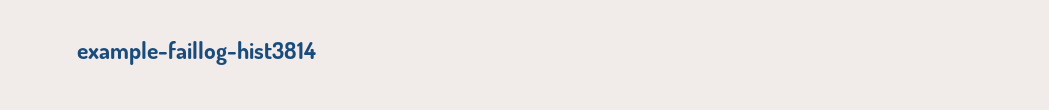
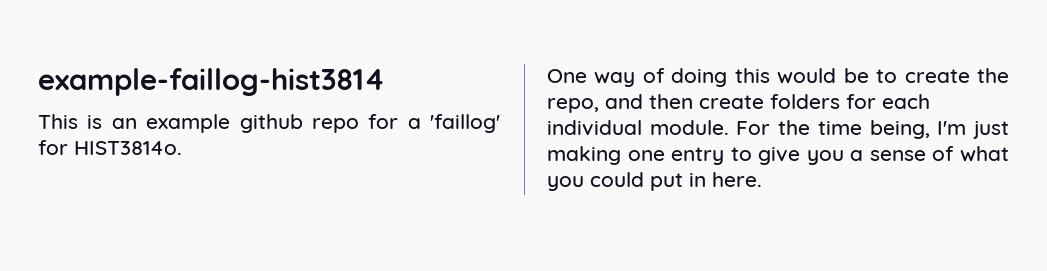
(316, 53) none -> [38,114,500,133] [38,140,182,155] [547,68,1009,87] [547,94,930,113] [547,120,1009,139] [547,146,1009,165] [547,172,762,191] // This is an example github repo for a 'faillog' for HIST3814o. // One way of doing this would be to create the repo, and then create folders for each individual module. For the time being, I'm just making one entry to give you a sense of what you could put in here.

